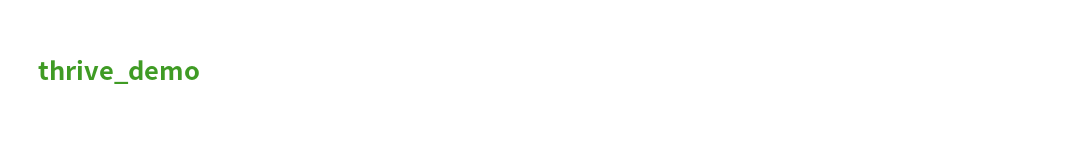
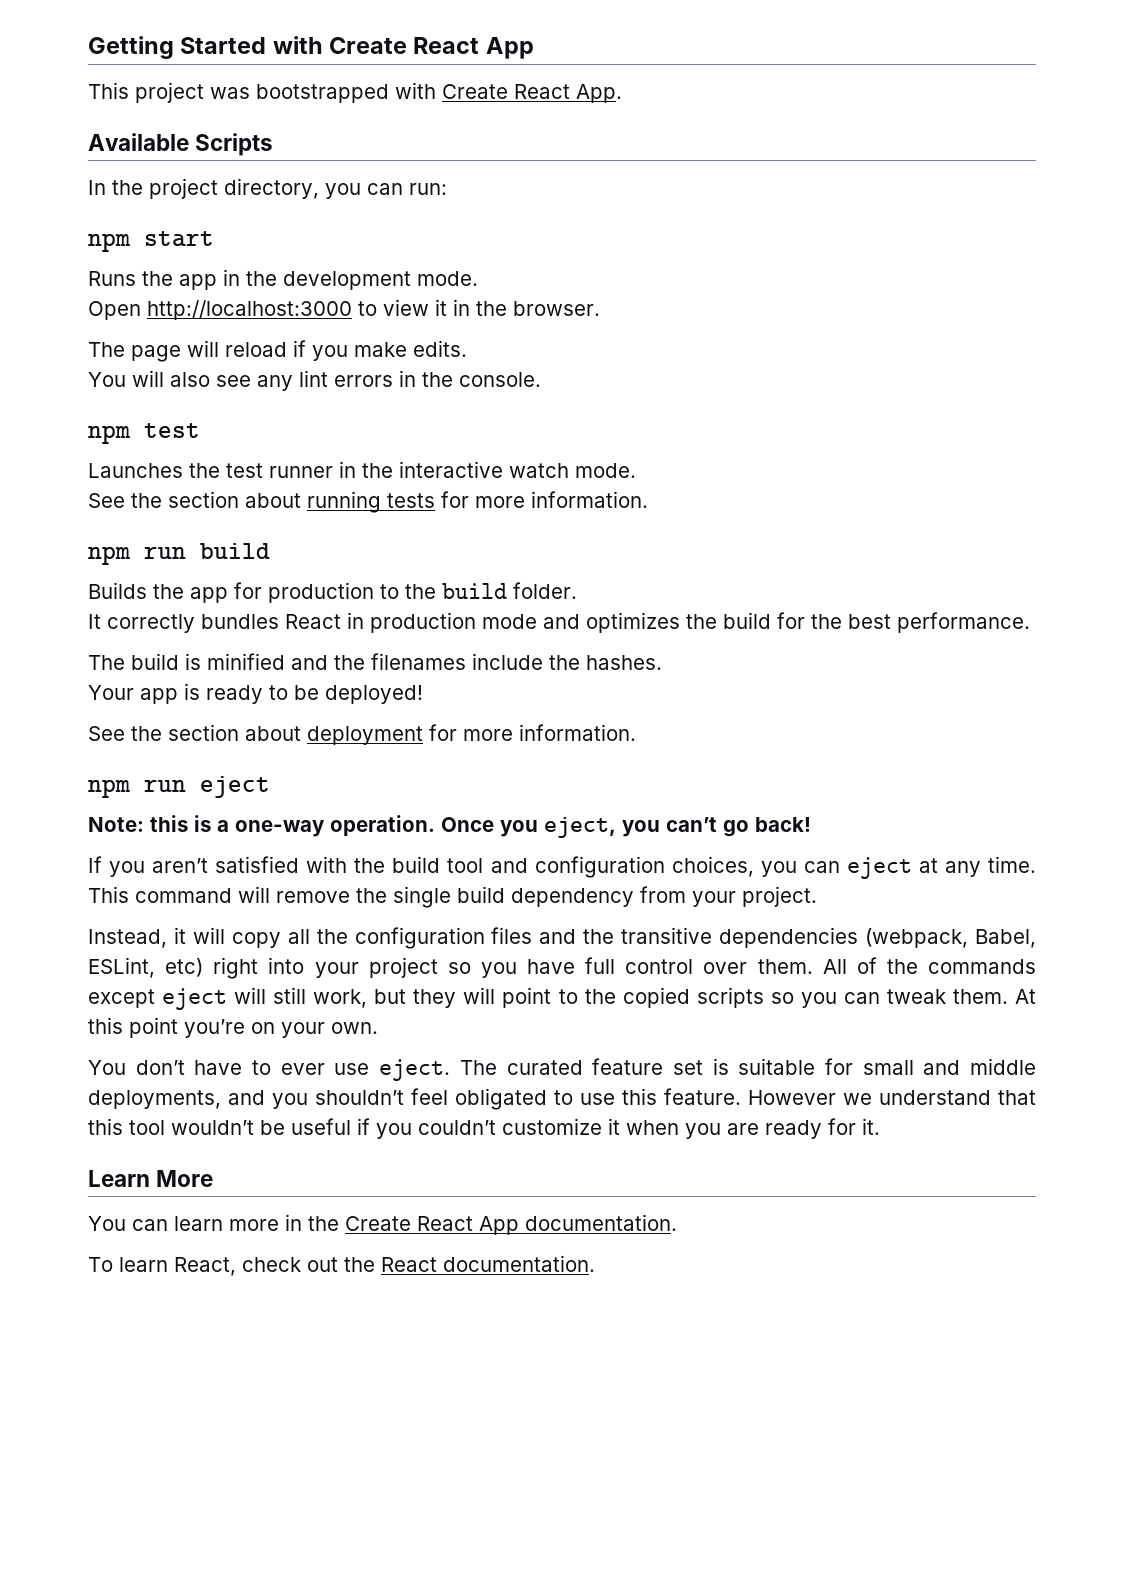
[38,59,200,84] thrive_demo -> [88,36,534,59] [88,82,622,103] [88,133,274,156] [88,178,447,199] [88,231,214,252] [88,269,478,290] [88,299,600,320] [88,340,467,362] [88,370,541,391] [88,423,200,444] [88,461,636,478] [88,491,648,513] [88,543,270,565] [88,582,577,603] [88,612,1030,633] [88,653,662,670] [88,683,423,704] [88,724,636,745] [88,776,270,798] [88,815,811,838] [88,856,1036,879] [88,886,817,908] [88,927,1036,949] [88,957,1036,979] [88,987,1036,1010] [88,1017,378,1038] [88,1058,1036,1081] [88,1088,1036,1110] [88,1118,880,1139] [88,1170,214,1187] [88,1214,677,1235] [88,1255,595,1276] Getting Started with Create React App // This project was bootstrapped with Create React App. // Available Scripts // In the project directory, you can run: // npm start // Runs the app in the development mode. // Open http://localhost:3000 to view it in the browser. // The page will reload if you make edits. // You will also see any lint errors in the console. // npm test // Launches the test runner in the interactive watch mode. // See the section about running tests for more information. // npm run build // Builds the app for production to the build folder. // It correctly bundles React in production mode and optimizes the build for the best performance. // The build is minified and the filenames include the hashes. // Your app is ready to be deployed! // See the section about deployment for more information. // npm run eject // Note: this is a one-way operation. Once you eject, you can’t go back! // If you aren’t satisfied with the build tool and configuration choices, you can eject at any time. This command will remove the single build dependency from your project. // Instead, it will copy all the configuration files and the transitive dependencies (webpack, Babel, ESLint, etc) right into your project so you have full control over them. All of the commands except eject will still work, but they will point to the copied scripts so you can tweak them. At this point you’re on your own. // You don’t have to ever use eject. The curated feature set is suitable for small and middle deployments, and you shouldn’t feel obligated to use this feature. However we understand that this tool wouldn’t be useful if you couldn’t customize it when you are ready for it. // Learn More // You can learn more in the Create React App documentation. // To learn React, check out the React documentation.

